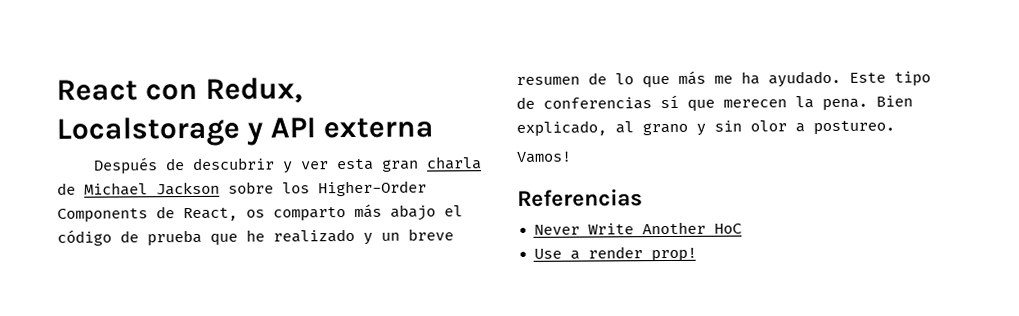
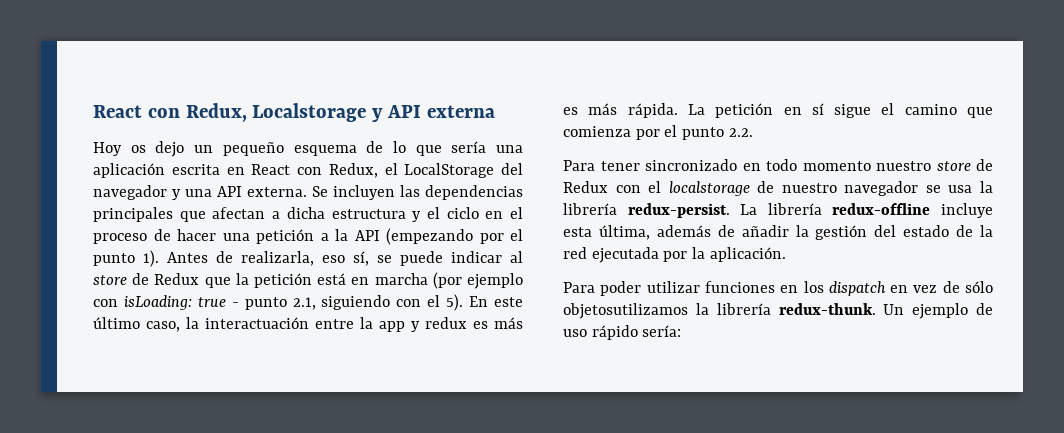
[93,156,483,175] [57,180,427,197] [57,203,463,223] [57,228,454,247] [516,70,931,89] [516,94,913,112] [516,120,895,137] [516,151,572,163] [517,189,643,207] [533,221,742,235] [533,246,697,263] Después de descubrir y ver esta gran charla de Michael Jackson sobre los Higher-Order Components de React, os comparto más abajo el código de prueba que he realizado y un breve resumen de lo que más me ha ayudado. Este tipo de conferencias sí que merecen la pena. Bien explicado, al grano y sin olor a postureo. // Vamos! // Referencias // Never Write Another HoC // Use a render prop! -> [93,141,523,157] [93,163,523,178] [93,185,523,200] [93,207,523,222] [93,228,523,245] [93,250,523,267] [93,272,523,289] [93,294,524,311] [93,317,523,332] [563,103,993,118] [563,125,753,140] [563,159,993,171] [563,181,993,196] [563,203,993,218] [563,225,993,240] [563,247,786,263] [563,281,993,296] [563,303,993,319] [563,325,682,340] Hoy os dejo un pequeño esquema de lo que sería una aplicación escrita en React con Redux, el LocalStorage del navegador y una API externa. Se incluyen las dependencias principales que afectan a dicha estructura y el ciclo en el proceso de hacer una petición a la API (empezando por el punto 1). Antes de realizarla, eso sí, se puede indicar al store de Redux que la petición está en marcha (por ejemplo con isLoading: true - punto 2.1, siguiendo con el 5). En este último caso, la interactuación entre la app y redux es más es más rápida. La petición en sí sigue el camino que comienza por el punto 2.2. // Para tener sincronizado en todo momento nuestro store de Redux con el localstorage de nuestro navegador se usa la librería redux-persist. La librería redux-offline incluye esta última, además de añadir la gestión del estado de la red ejecutada por la aplicación. // Para poder utilizar funciones en los dispatch en vez de sólo objetosutilizamos la librería redux-thunk. Un ejemplo de uso rápido sería:

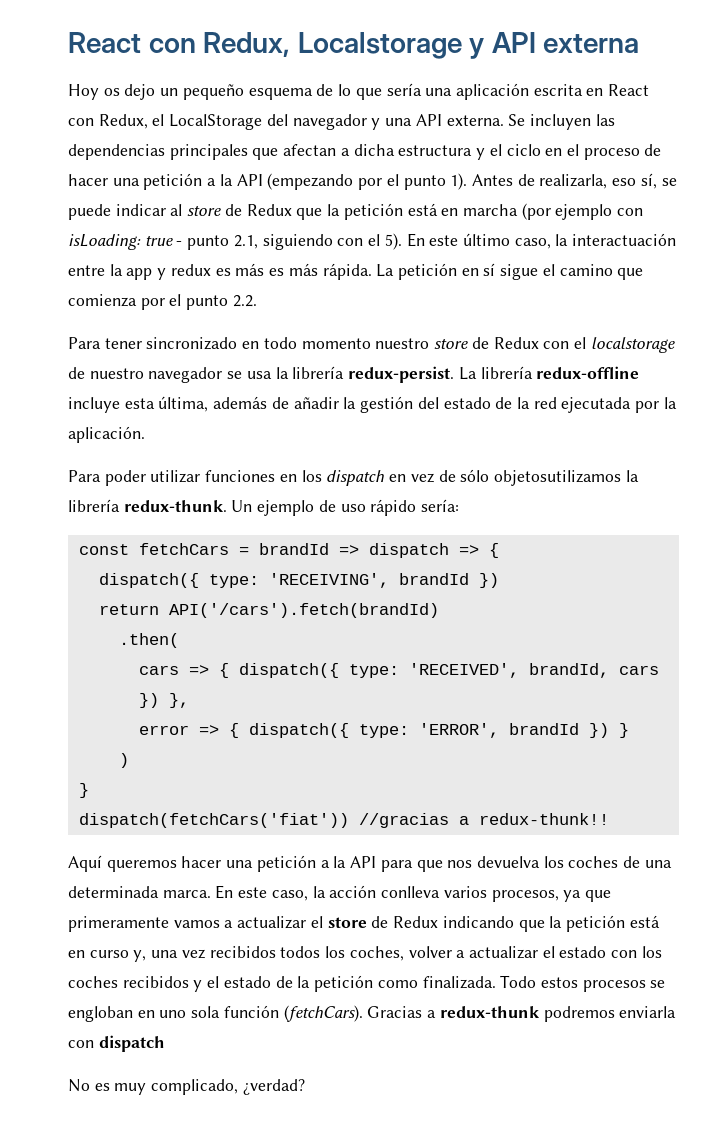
(682, 331) none -> [78,543,499,558] [98,573,499,588] [98,603,439,618] [118,633,179,648] [138,663,659,678] [138,693,189,708] [138,723,629,738] [118,753,129,768] [78,783,89,798] [78,813,609,828] [68,855,672,872] [68,885,611,902] [68,915,660,932] [68,946,662,962] [68,975,666,992] [68,1005,677,1022] [68,1035,165,1052] [68,1079,305,1095] // const fetchCars = brandId => dispatch => { // dispatch({ type: 'RECEIVING', brandId }) // return API('/cars').fetch(brandId) // .then( // cars => { dispatch({ type: 'RECEIVED', brandId, cars }) }, // error => { dispatch({ type: 'ERROR', brandId }) } // ) // } // dispatch(fetchCars('fiat')) //gracias a redux-thunk!! // Aquí queremos hacer una petición a la API para que nos devuelva los coches de una determinada marca. En este caso, la acción conlleva varios procesos, ya que primeramente vamos a actualizar el store de Redux indicando que la petición está en curso y, una vez recibidos todos los coches, volver a actualizar el estado con los coches recibidos y el estado de la petición como finalizada. Todo estos procesos se engloban en uno sola función (fetchCars). Gracias a redux-thunk podremos enviarla con dispatch // No es muy complicado, ¿verdad?

